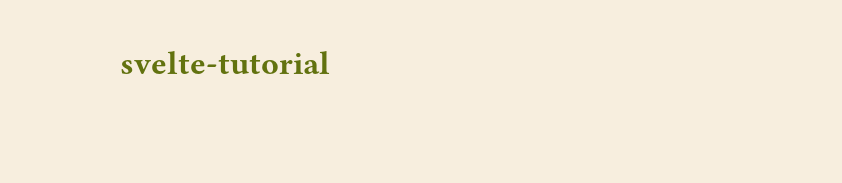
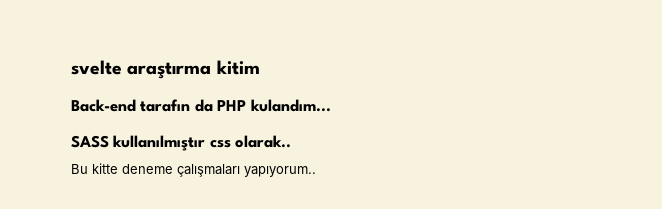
[120,51,330,74] svelte-tutorial -> [71,60,260,79] [71,99,331,112] [71,135,292,151] [71,163,316,177] svelte araştırma kitim // Back-end tarafın da PHP kulandım... // SASS kullanılmıştır css olarak.. // Bu kitte deneme çalışmaları yapıyorum..

